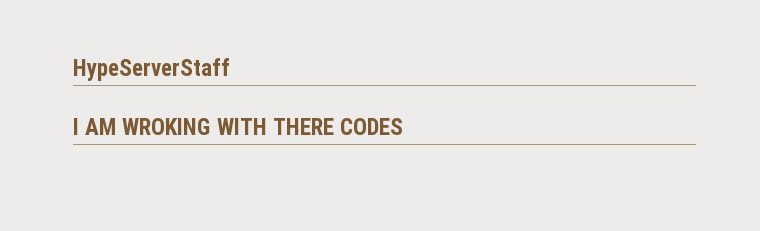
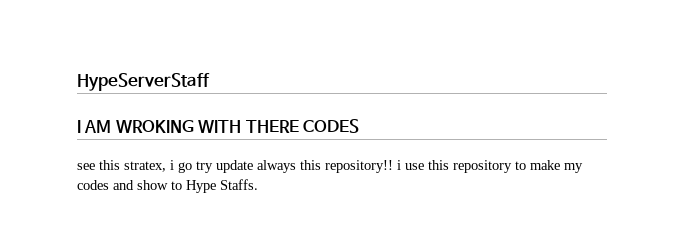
(404, 126) none -> [77,160,583,173] [77,179,258,193] // see this stratex, i go try update always this repository!! i use this repository to make my codes and show to Hype Staffs.

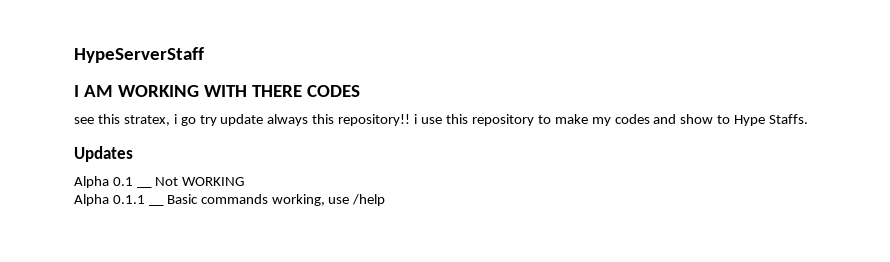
[115,120,194,133] WROKING -> [117,85,199,97] WORKING
(258, 184) none -> [74,146,133,162] [74,176,133,188] [136,186,152,188] [154,177,244,186] [74,194,145,206] [148,204,164,206] [166,194,386,206] // Updates // Alpha 0.1 __ Not WORKING // Alpha 0.1.1 __ Basic commands working, use /help

